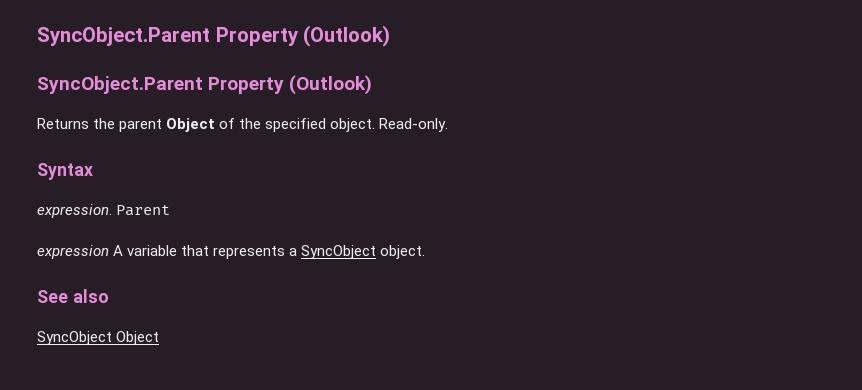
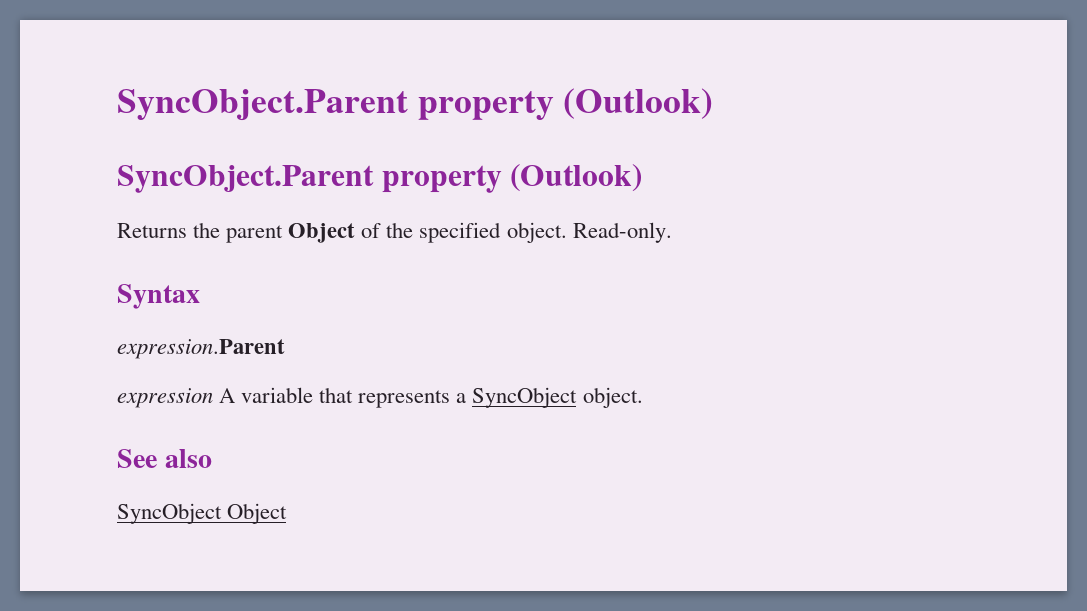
[37,27,299,46] SyncObject.Parent Property -> [117,89,554,121] SyncObject.Parent property
[208,77,285,94] Property -> [381,165,502,193] property
[37,204,171,218] expression. Parent -> [117,339,285,359] expression.Parent

